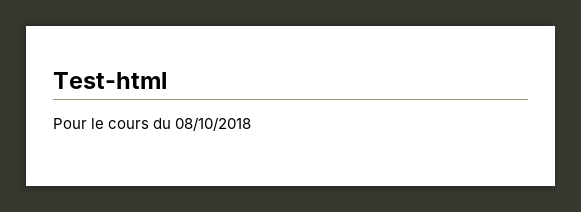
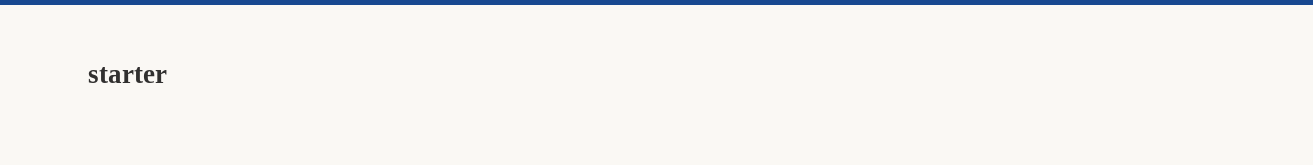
[53,72,167,89] [53,117,252,131] Test-html // Pour le cours du 08/10/2018 -> [88,67,167,83] starter

